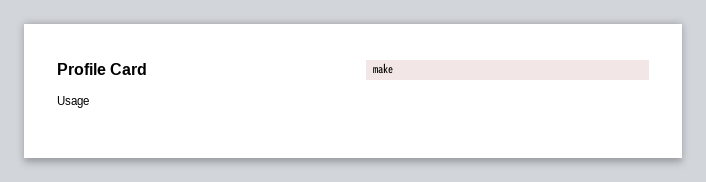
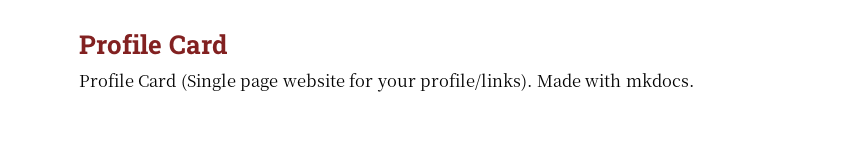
[57,96,89,108] [372,63,393,74] Usage // make -> [79,73,694,92] Profile Card (Single page website for your profile/links). Made with mkdocs.

